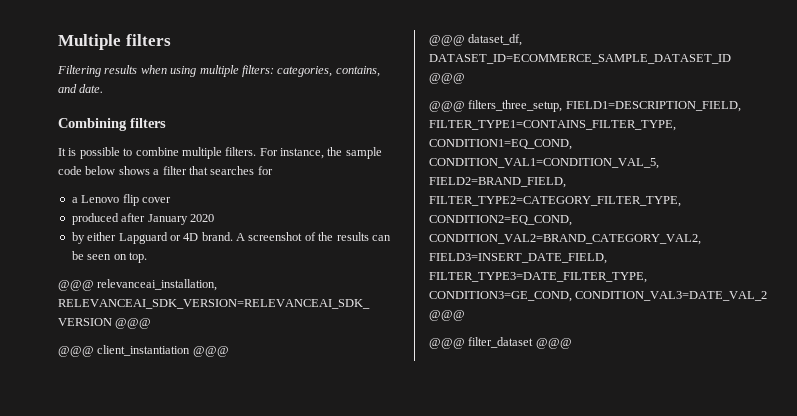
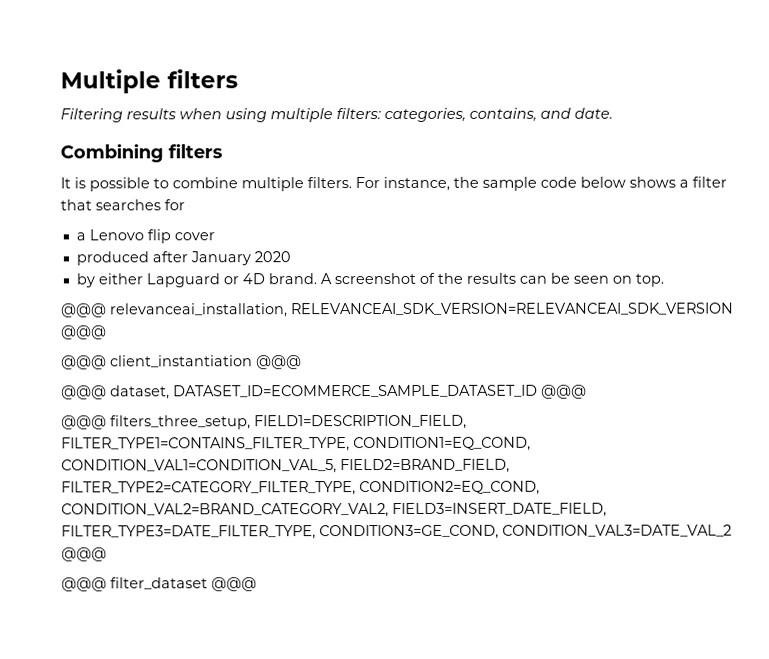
[468,34,523,46] dataset_df, -> [110,385,170,400] dataset,

